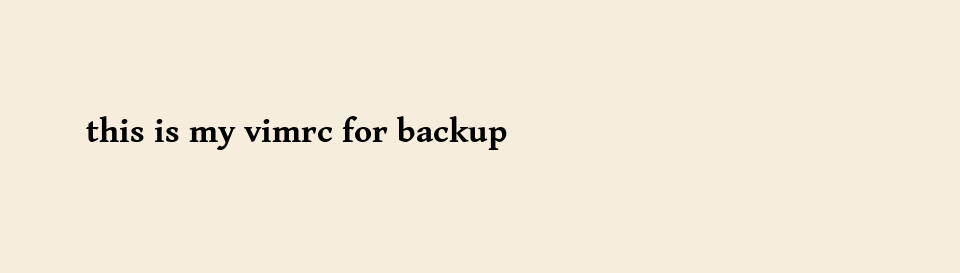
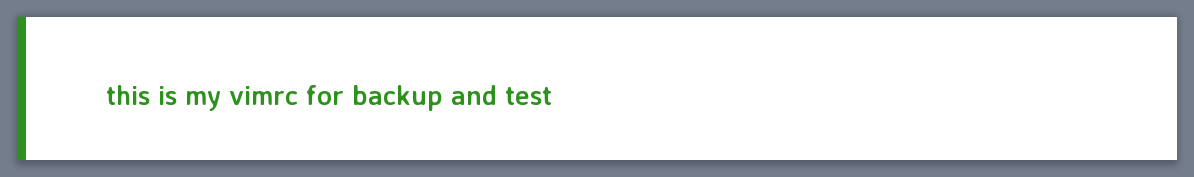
(508, 133) none -> [451,85,552,105] and test

